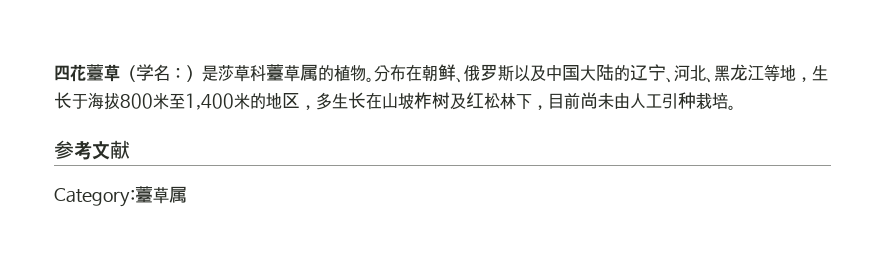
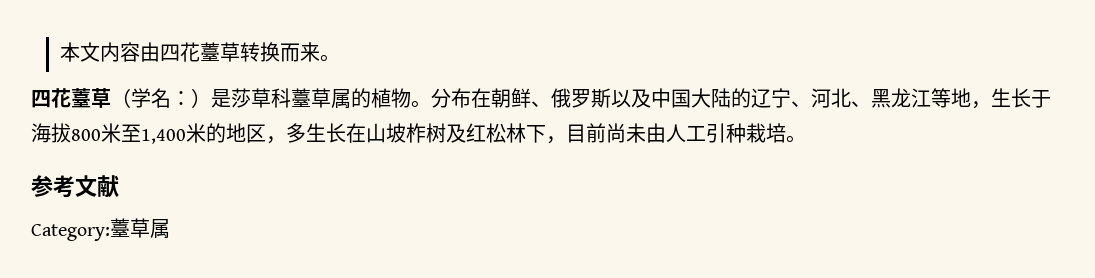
(54, 73) none -> [60,42,341,62] 本文内容由四花薹草转换而来。 //

